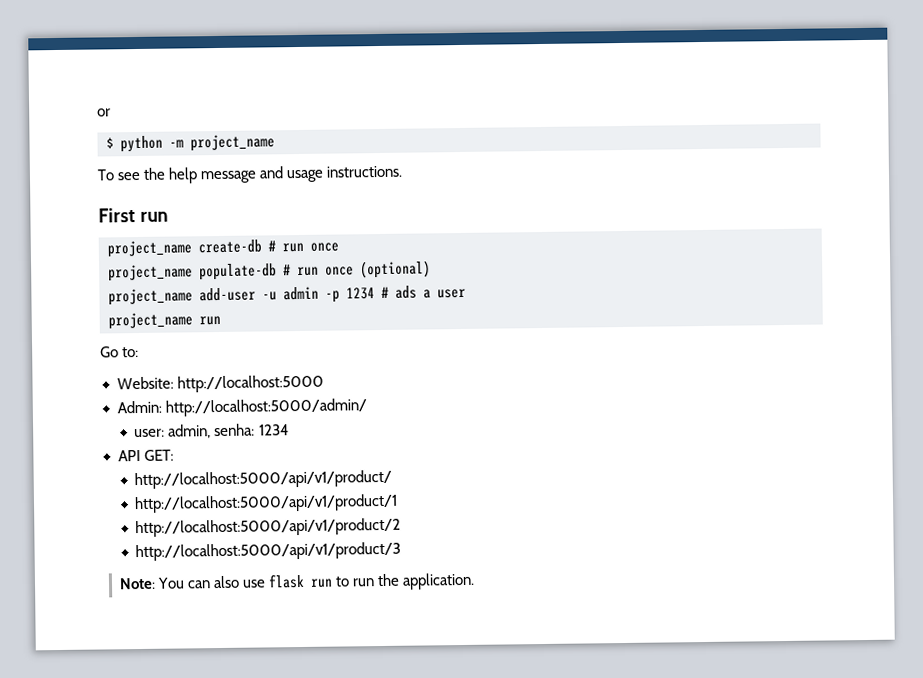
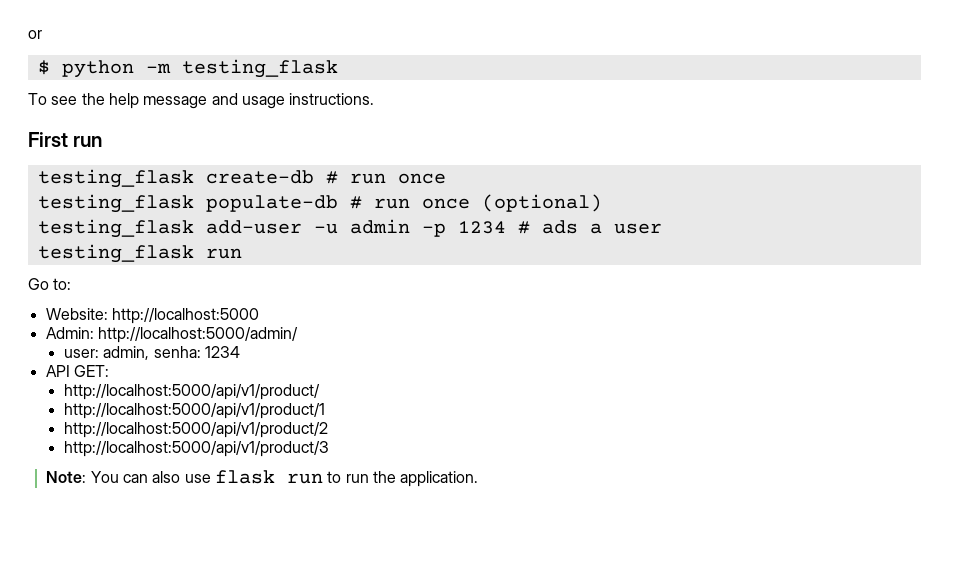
[190,134,275,152] project_name -> [181,59,338,78] testing_flask
[107,240,192,258] project_name -> [37,169,194,188] testing_flask
[108,264,193,282] project_name -> [37,194,194,213] testing_flask
[108,288,193,306] project_name -> [37,219,194,238] testing_flask
[108,312,193,330] project_name -> [37,244,194,263] testing_flask

